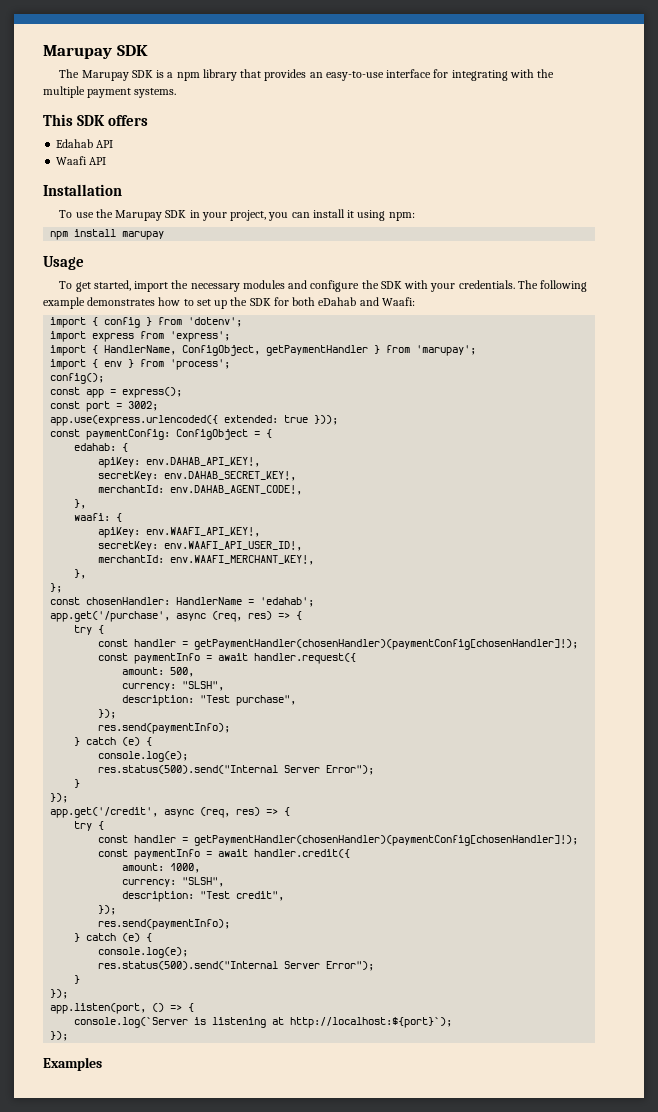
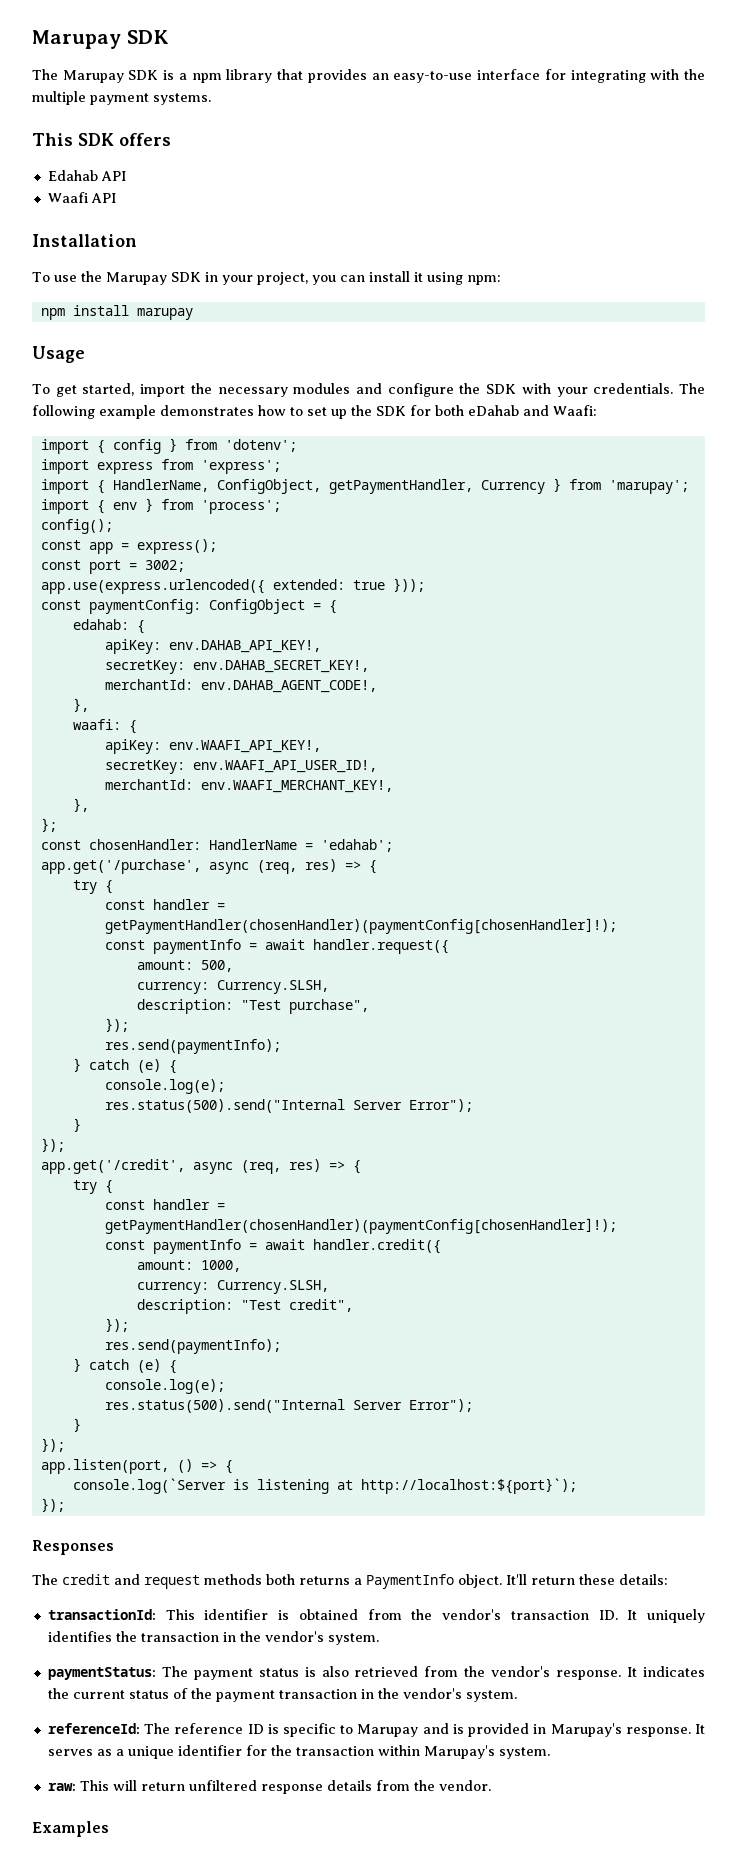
[266,345,369,356] getPaymentHandler -> [328,479,545,494] getPaymentHandler, Currency
[182,681,225,691] "SLSH", -> [216,980,329,994] Currency.SLSH,
[182,877,225,887] "SLSH", -> [216,1280,329,1294] Currency.SLSH,
(69, 1036) none -> [32,1540,114,1555] [32,1574,668,1589] [47,1609,706,1623] [47,1631,379,1645] [47,1666,706,1680] [47,1688,517,1702] [47,1723,705,1737] [47,1745,550,1759] [47,1780,491,1794] // Responses // The credit and request methods both returns a PaymentInfo object. It'll return these details: // transactionId: This identifier is obtained from the vendor's transaction ID. It uniquely identifies the transaction in the vendor's system. // paymentStatus: The payment status is also retrieved from the vendor's response. It indicates the current status of the payment transaction in the vendor's system. // referenceId: The reference ID is specific to Marupay and is provided in Marupay's response. It serves as a unique identifier for the transaction within Marupay's system. // raw: This will return unfiltered response details from the vendor.

